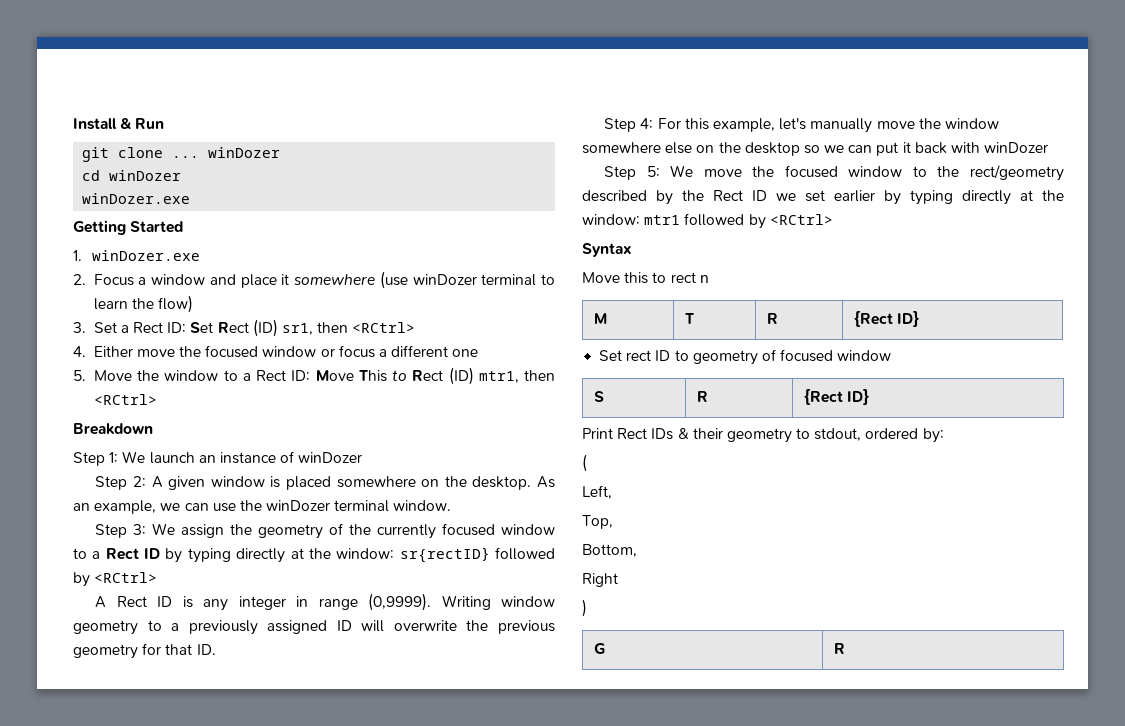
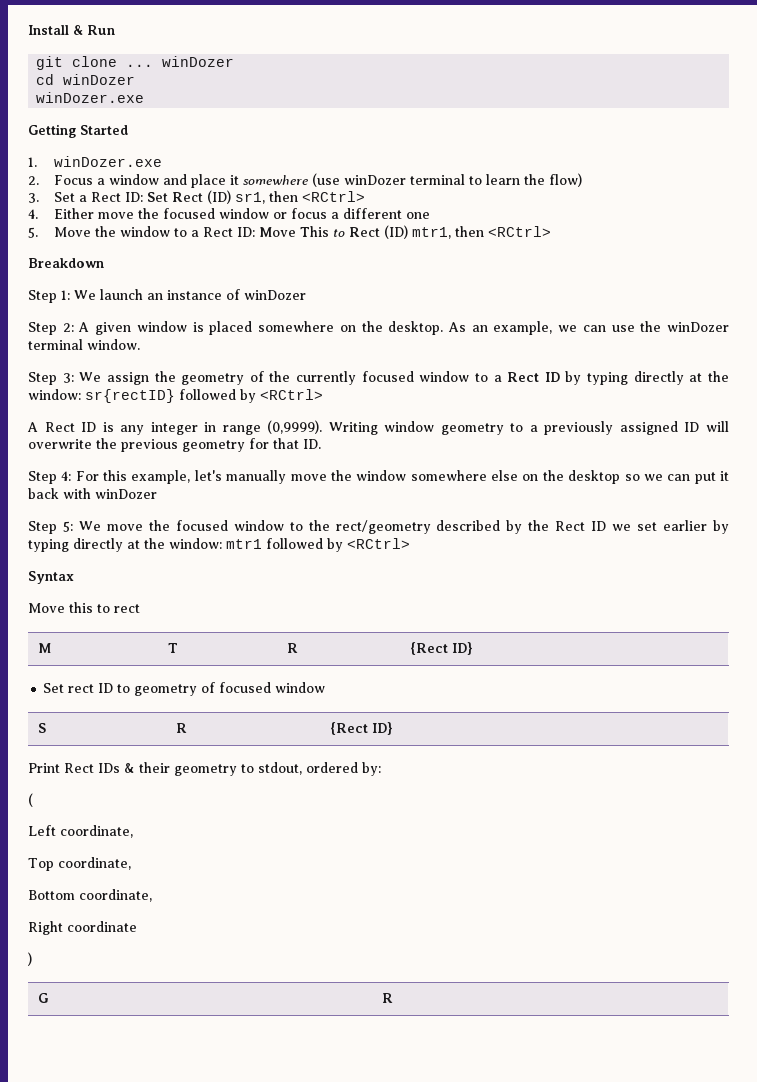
[699,275,709,283] n -> (140, 608) none
[582,485,612,499] [582,515,613,529] [582,544,637,557] Left, // Top, // Bottom, -> [28,825,133,838] [28,857,131,871] [28,889,152,902] Left coordinate, // Top coordinate, // Bottom coordinate,
(618, 580) none -> [67,921,137,932] coordinate

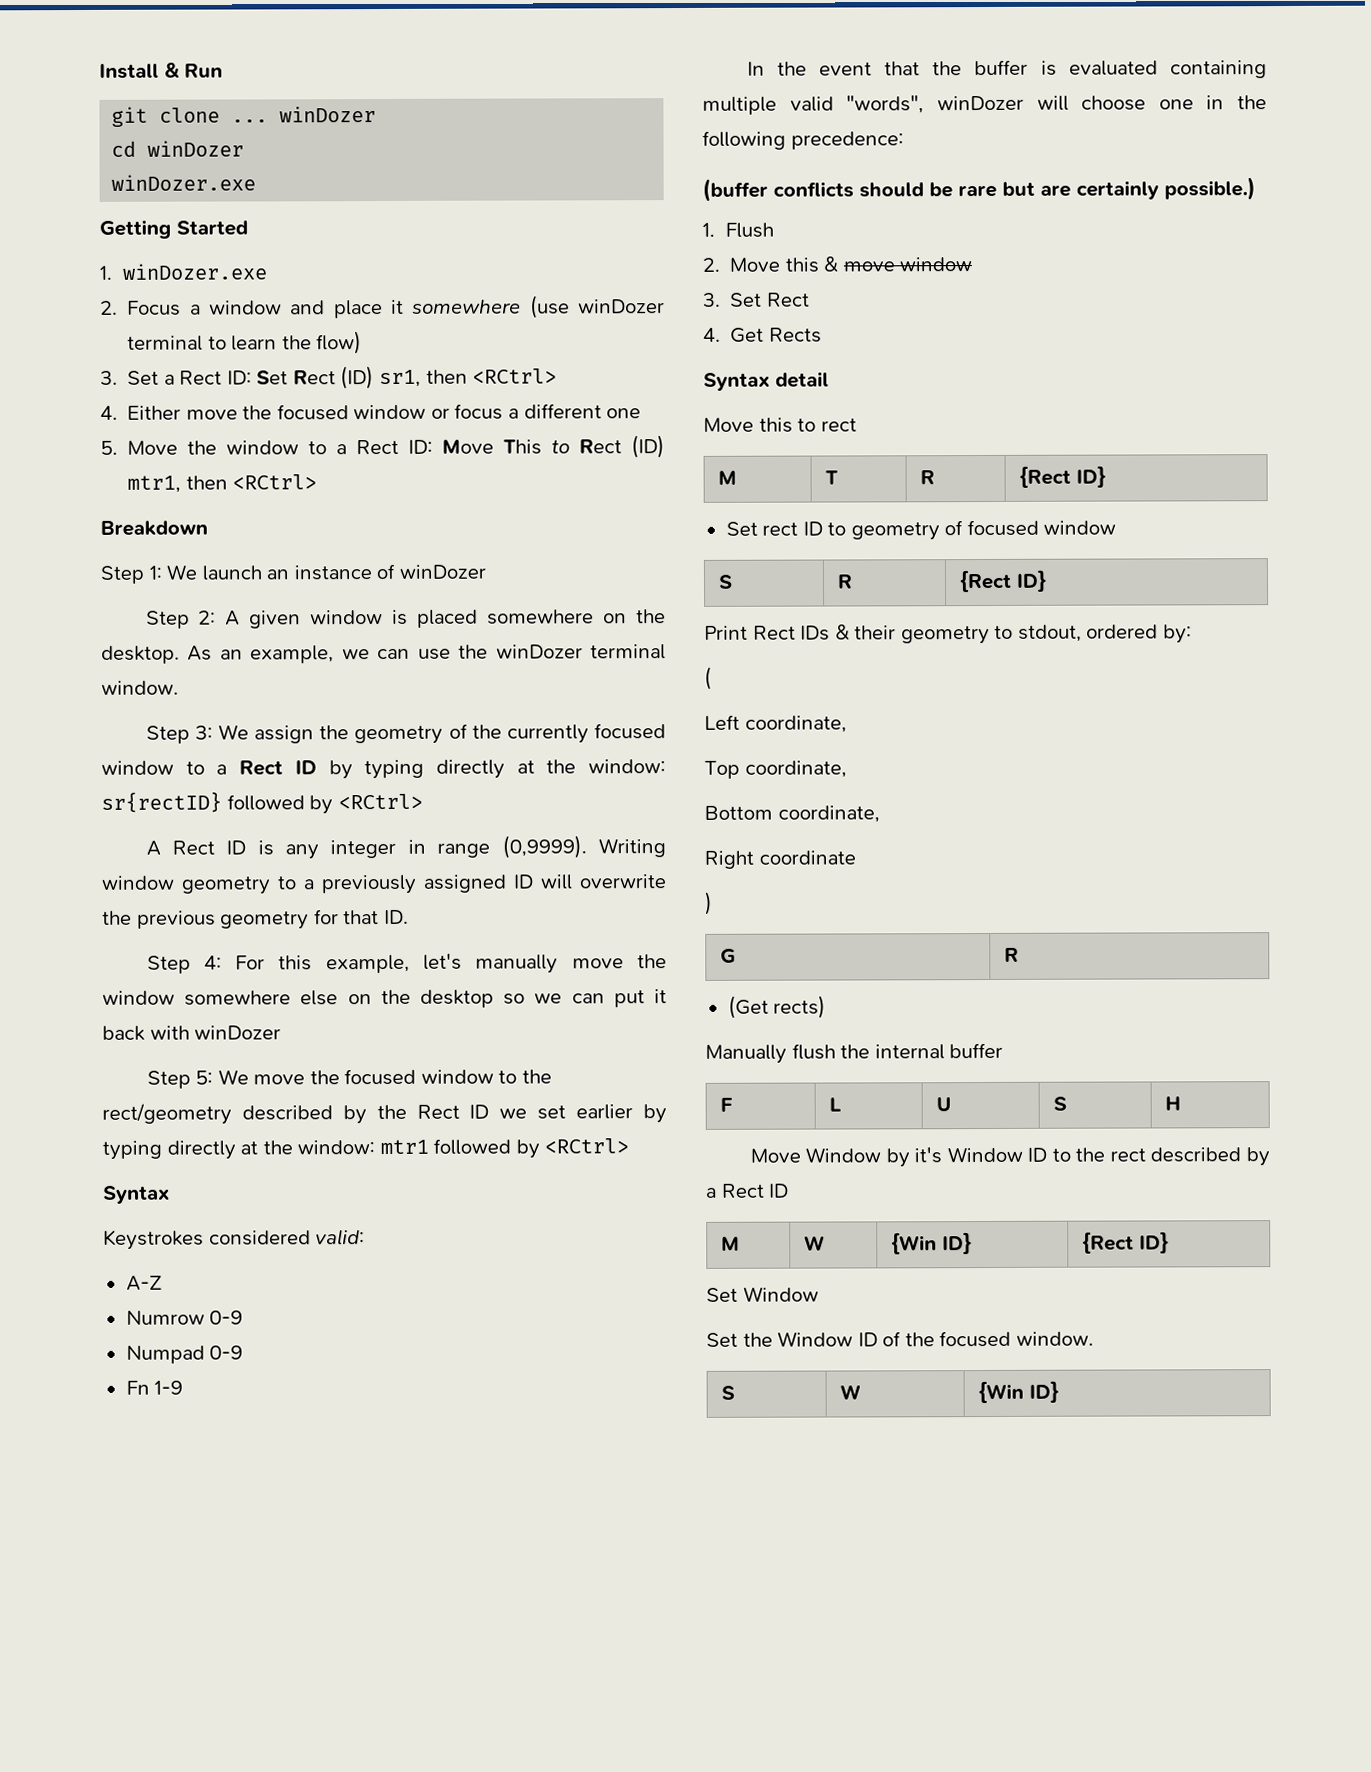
(74, 577) none -> [103,1229,366,1250] [125,1275,162,1291] [125,1310,244,1325] [125,1345,244,1364] [125,1380,184,1395] [746,59,1267,79] [702,95,1267,115] [702,130,904,150] [702,177,1256,202] [702,222,775,238] [702,256,973,273] [703,292,810,307] [703,327,822,343] [703,371,829,391] // Keystrokes considered valid: // A-Z // Numrow 0-9 // Numpad 0-9 // Fn 1-9 // In the event that the buffer is evaluated containing multiple valid "words", winDozer will choose one in the following precedence: // (buffer conflicts should be rare but are certainly possible.) // 1. Flush // 2. Move this & move window // 3. Set Rect // 4. Get Rects // Syntax detail
(393, 998) none -> [727,995,827,1019] [705,1042,1004,1064] [719,1097,733,1112] [828,1097,841,1112] [935,1097,952,1112] [1052,1096,1067,1111] [1164,1096,1181,1111] [749,1146,1270,1168] [706,1183,790,1198] [720,1236,740,1251] [803,1235,825,1251] [890,1232,972,1255] [1081,1231,1169,1254] [706,1286,819,1302] [706,1330,1094,1348] [720,1385,735,1400] [839,1384,861,1400] [977,1380,1059,1404] // (Get rects) // Manually flush the internal buffer // F | L | U | S | H // Move Window by it's Window ID to the rect described by a Rect ID // M | W | {Win ID} | {Rect ID} // Set Window // Set the Window ID of the focused window. // S | W | {Win ID}

